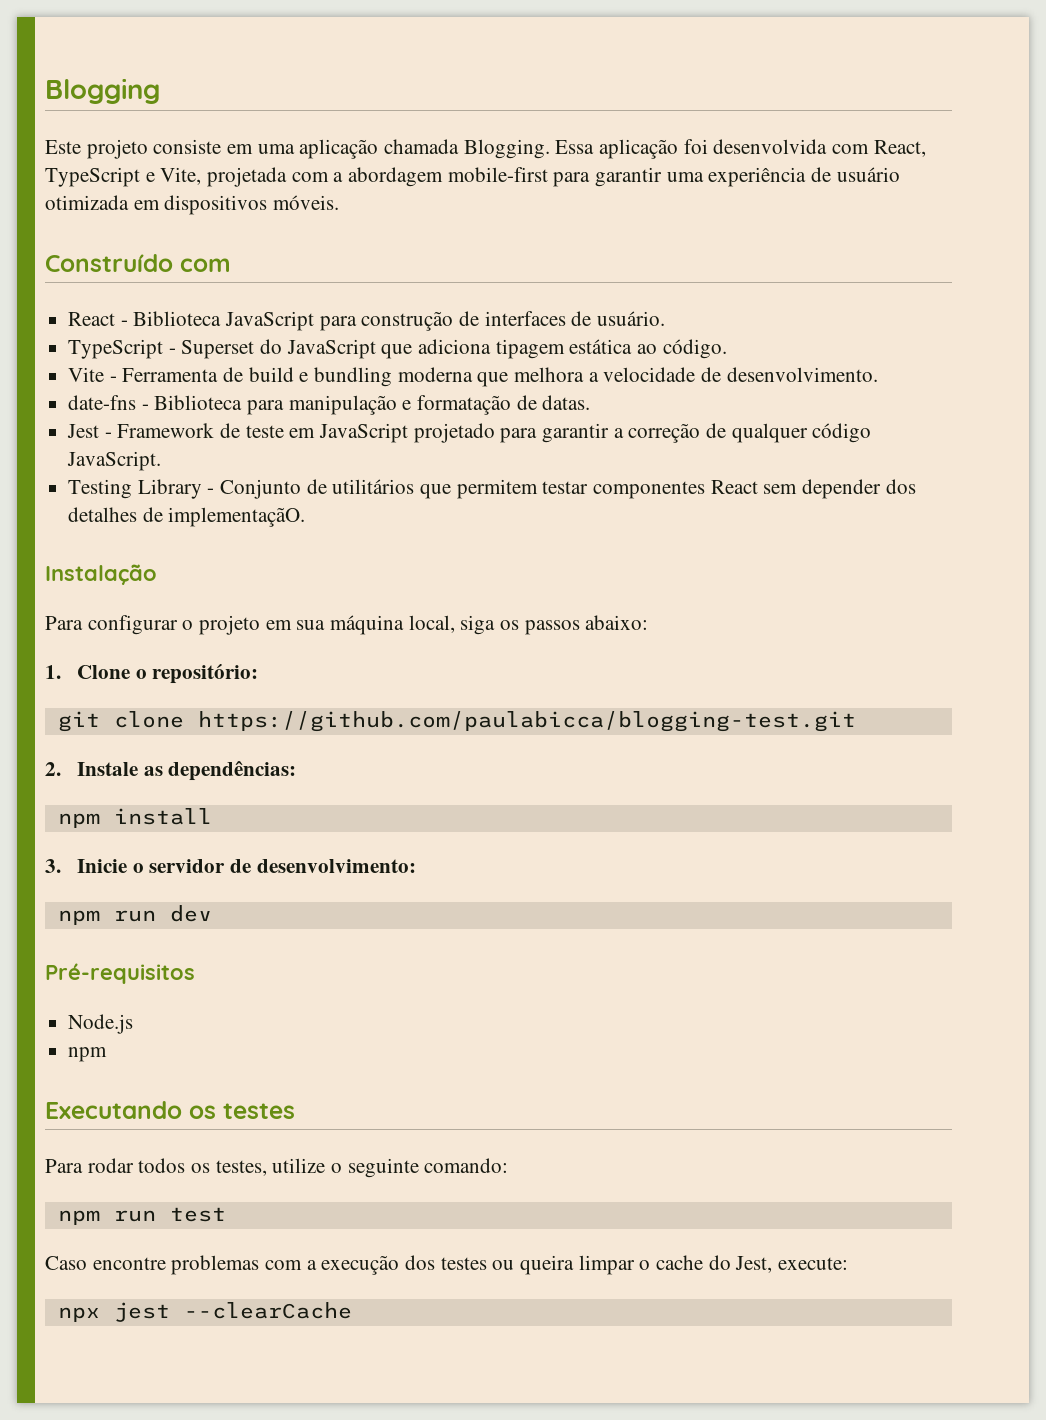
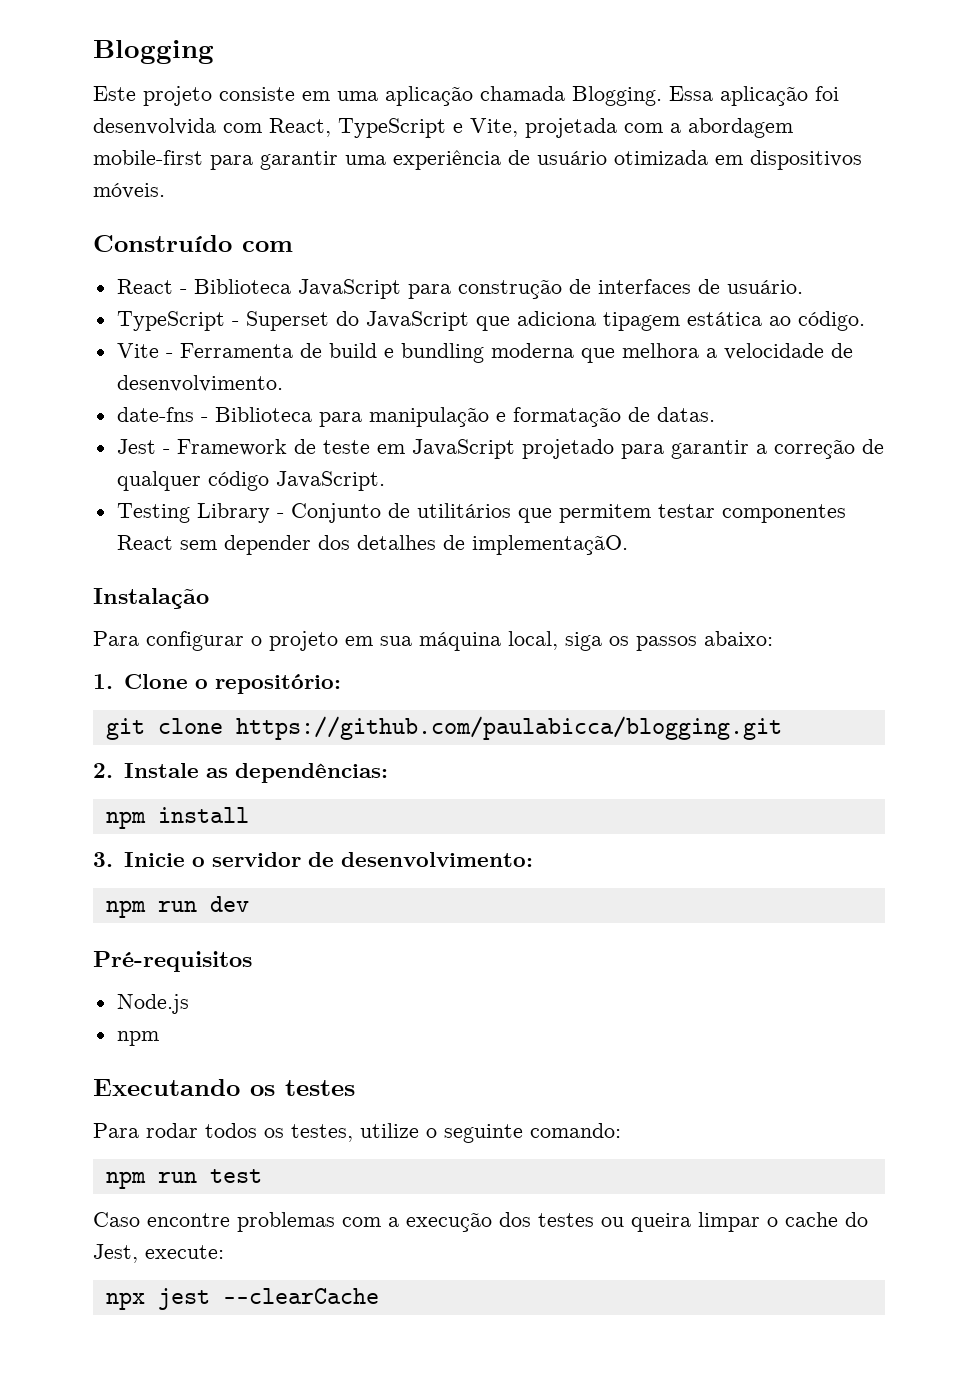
[197,711,856,732] https://github.com/paulabicca/blogging-test.git -> [235,716,782,740] https://github.com/paulabicca/blogging.git

